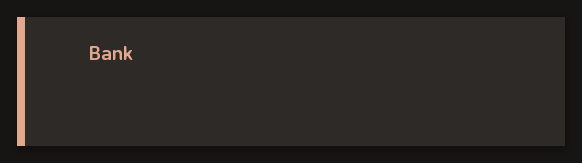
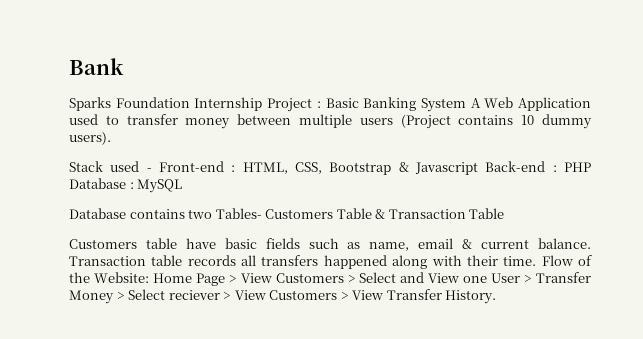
(133, 53) none -> [69,97,591,112] [69,114,592,129] [69,131,111,145] [69,161,591,175] [69,178,183,193] [69,208,505,219] [69,238,592,251] [69,255,593,269] [69,272,592,286] [69,289,497,304] // Sparks Foundation Internship Project : Basic Banking System A Web Application used to transfer money between multiple users (Project contains 10 dummy users). // Stack used - Front-end : HTML, CSS, Bootstrap & Javascript Back-end : PHP Database : MySQL // Database contains two Tables- Customers Table & Transaction Table // Customers table have basic fields such as name, email & current balance. Transaction table records all transfers happened along with their time. Flow of the Website: Home Page > View Customers > Select and View one User > Transfer Money > Select reciever > View Customers > View Transfer History.

